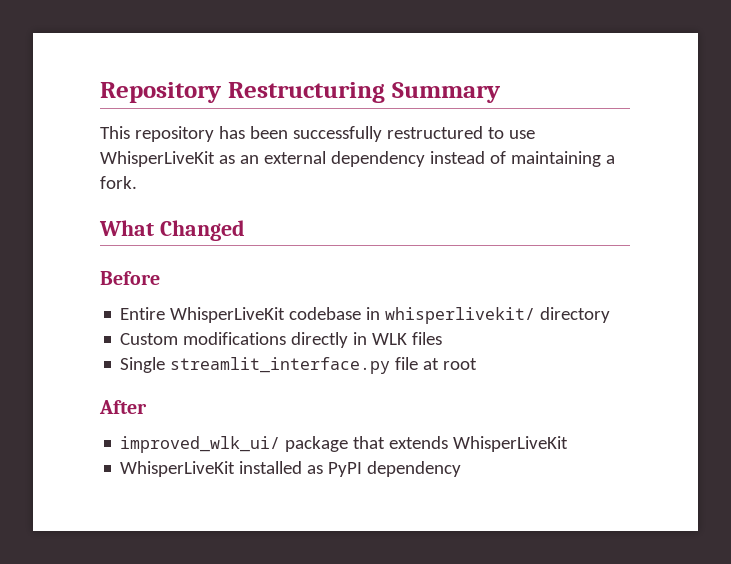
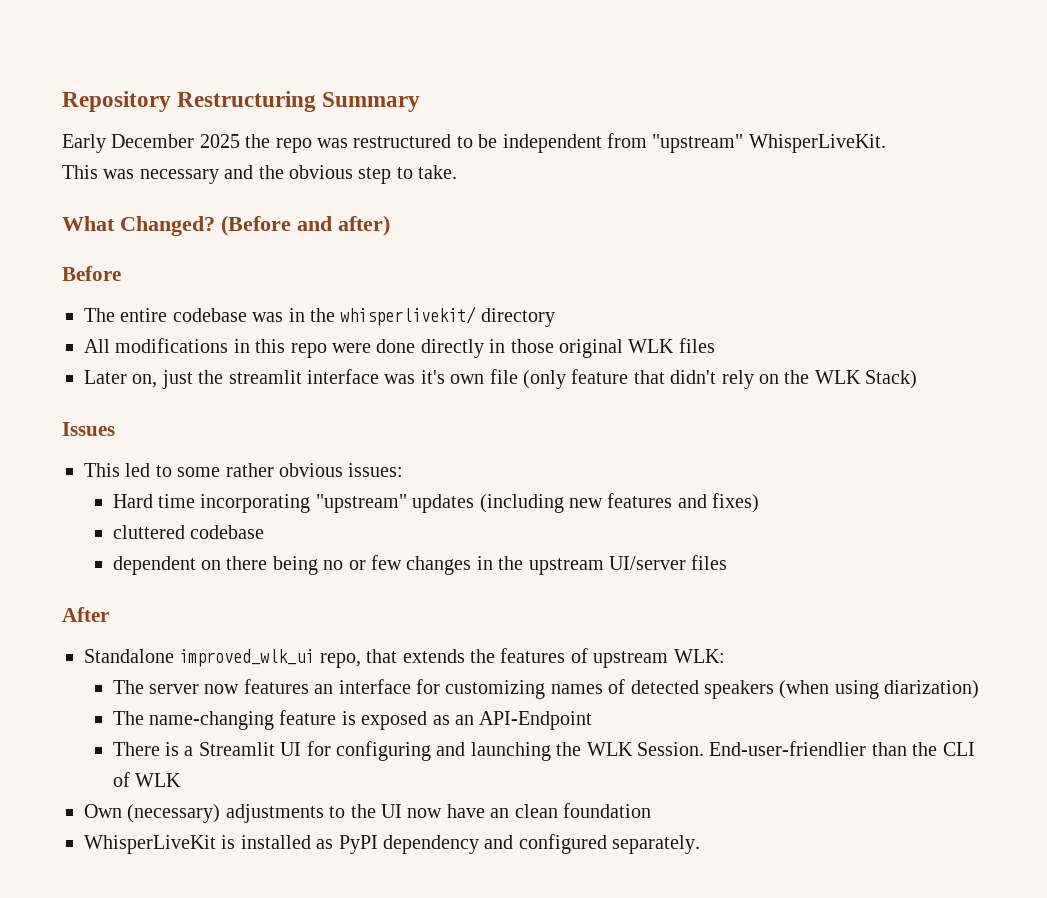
[100,126,535,142] [100,151,615,167] [100,176,137,189] [99,220,245,241] [100,271,160,285] [120,307,611,324] [120,332,443,348] [120,357,478,374] [99,400,147,414] [120,436,569,453] [120,461,236,477] This repository has been successfully restructured to use WhisperLiveKit as an external dependency instead of maintaining a fork. // What Changed // Before // Entire WhisperLiveKit codebase in whisperlivekit/ directory // Custom modifications directly in WLK files // Single streamlit_interface.py file at root // After // improved_wlk_ui/ package that extends WhisperLiveKit // WhisperLiveKit -> [62,133,886,153] [62,165,458,184] [62,215,390,236] [62,266,121,281] [84,306,555,327] [84,338,715,358] [84,369,918,389] [62,422,115,436] [84,463,404,477] [112,493,760,513] [112,525,264,539] [112,555,728,575] [62,607,109,622] [84,648,725,668] [112,679,980,699] [112,710,593,730] [112,741,975,761] [112,772,181,787] [84,803,651,823] [84,835,236,854] Early December 2025 the repo was restructured to be independent from "upstream" WhisperLiveKit. // This was necessary and the obvious step to take. // What Changed? (Before and after) // Before // The entire codebase was in the whisperlivekit/ directory // All modifications in this repo were done directly in those original WLK files // Later on, just the streamlit interface was it's own file (only feature that didn't rely on the WLK Stack) // Issues // This led to some rather obvious issues: // Hard time incorporating "upstream" updates (including new features and fixes) // cluttered codebase // dependent on there being no or few changes in the upstream UI/server files // After // Standalone improved_wlk_ui repo, that extends the features of upstream WLK: // The server now features an interface for customizing names of detected speakers (when using diarization) // The name-changing feature is exposed as an API-Endpoint // There is a Streamlit UI for configuring and launching the WLK Session. End-user-friendlier than the CLI of WLK // Own (necessary) adjustments to the UI now have an clean foundation // WhisperLiveKit is
(462, 469) none -> [484,834,701,854] and configured separately.

